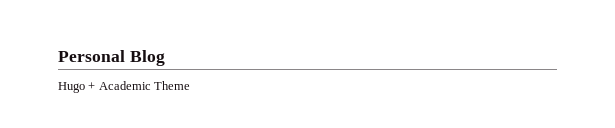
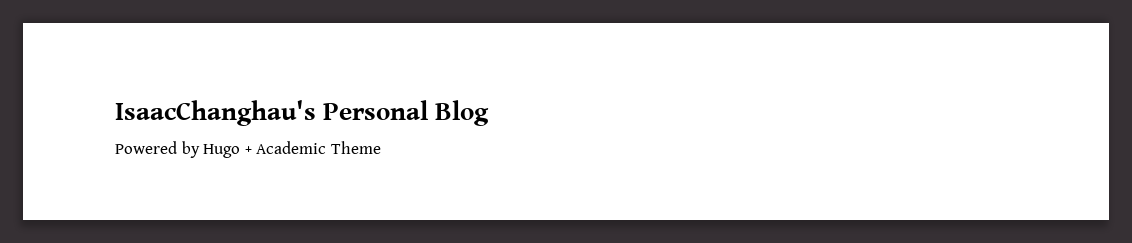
(58, 56) none -> [115,100,316,126] IsaacChanghau's
(165, 58) none -> [115,141,200,158] Powered by

